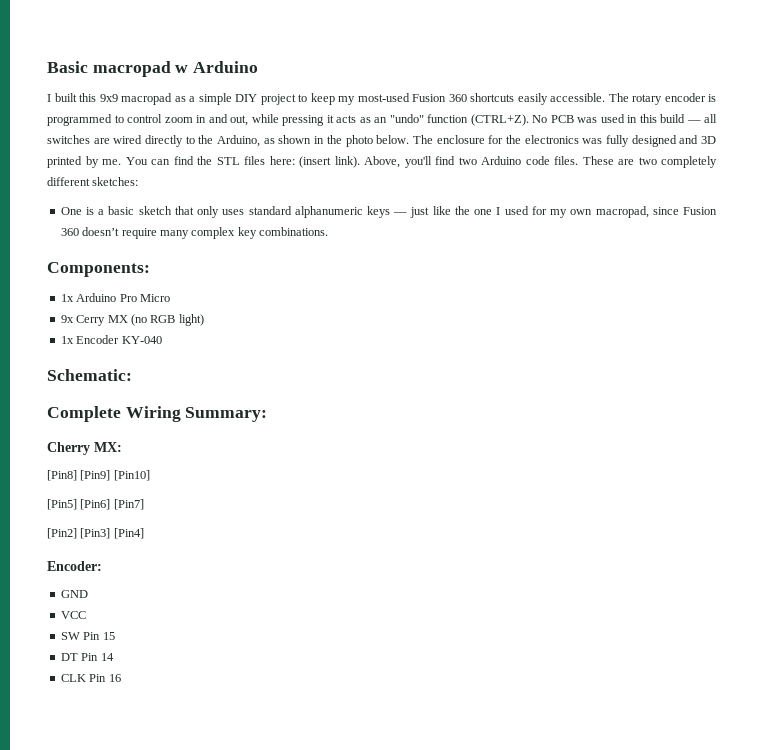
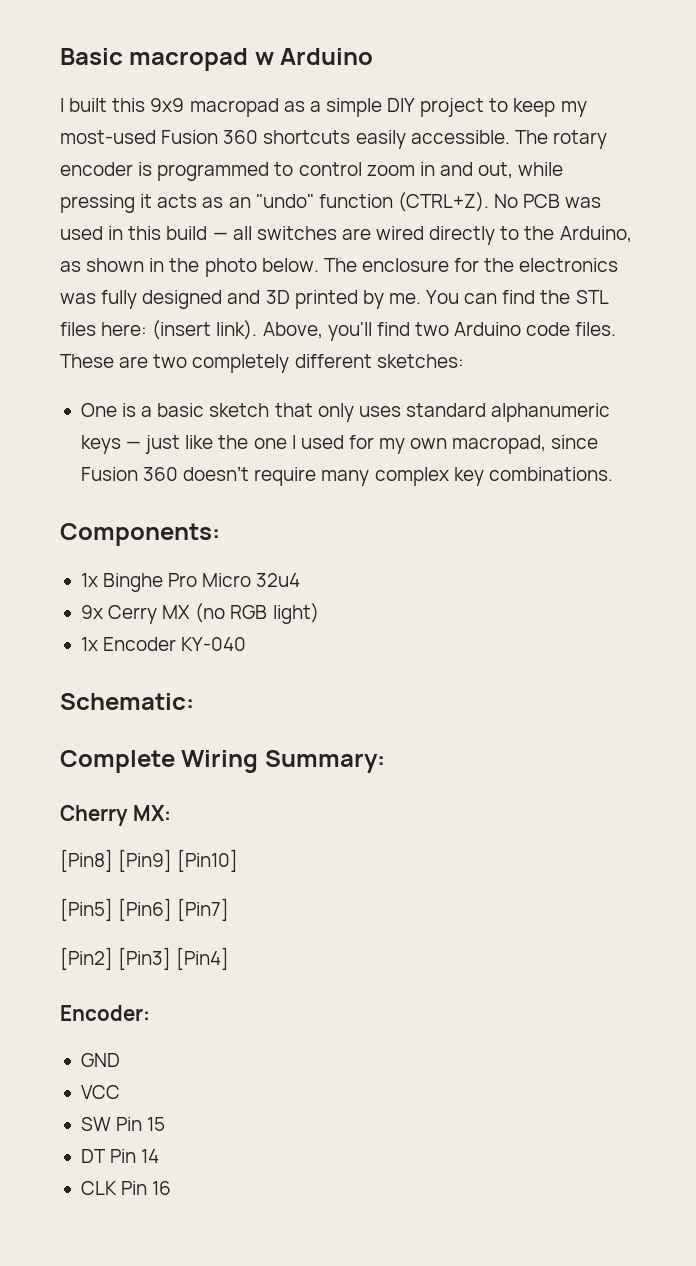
[76,293,117,302] Arduino -> [103,573,164,592] Binghe
(170, 298) none -> [256,573,301,587] 32u4

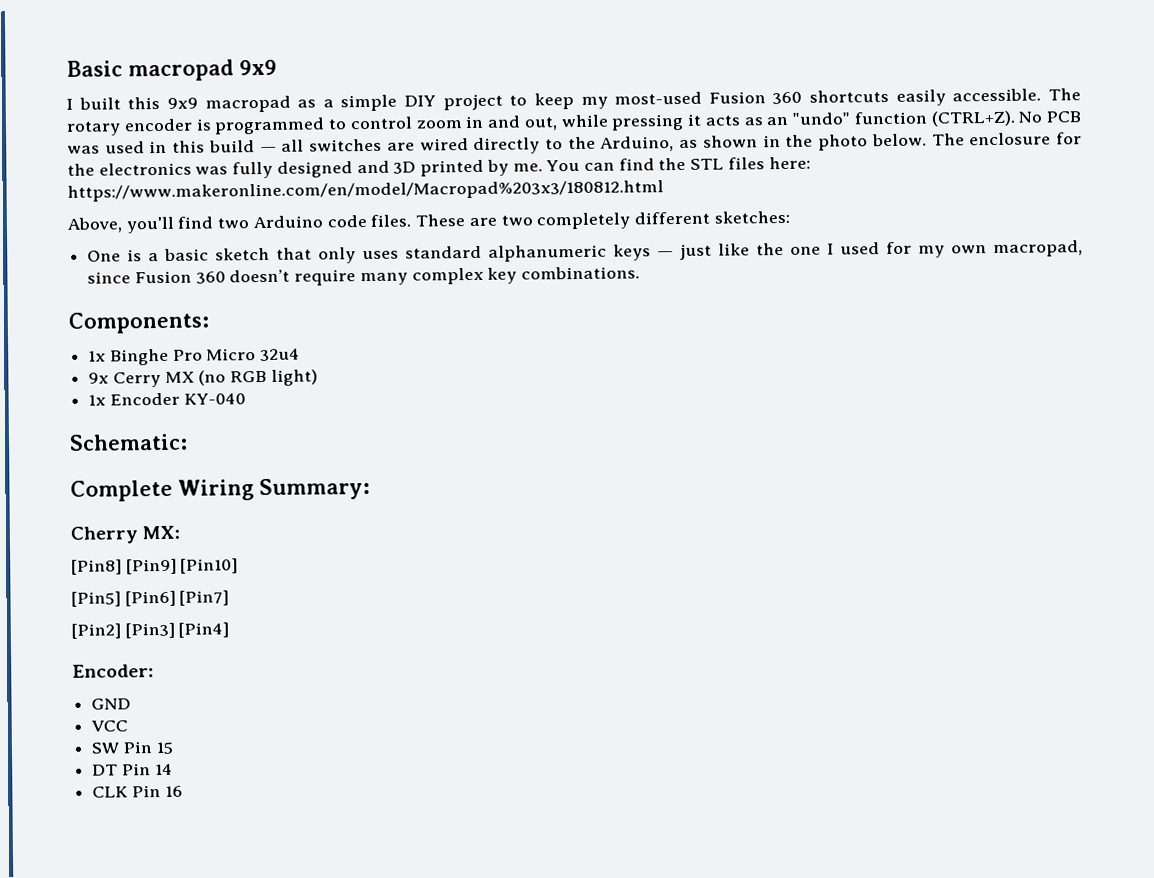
[254,48,374,65] w Arduino -> [239,58,277,76] 9x9
[152,320,258,340] (insert link). -> [67,180,664,202] https://www.makeronline.com/en/model/Macropad%203x3/180812.html //

